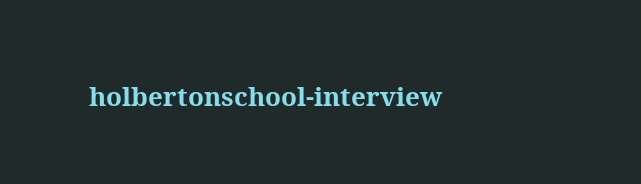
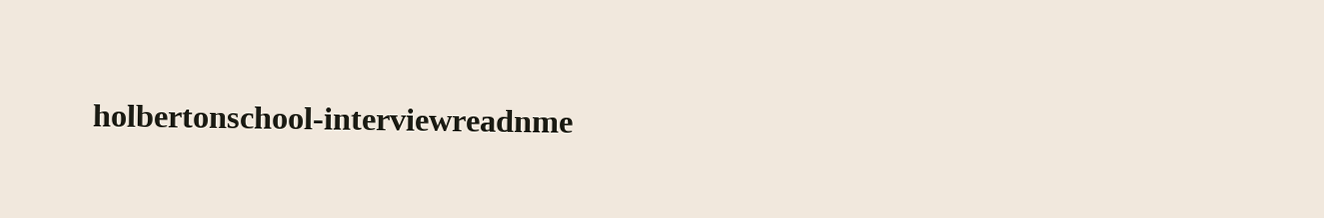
[89,87,443,106] holbertonschool-interview -> [92,104,573,133] holbertonschool-interviewreadnme

